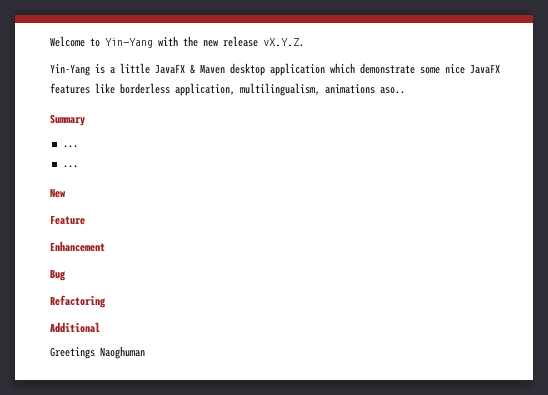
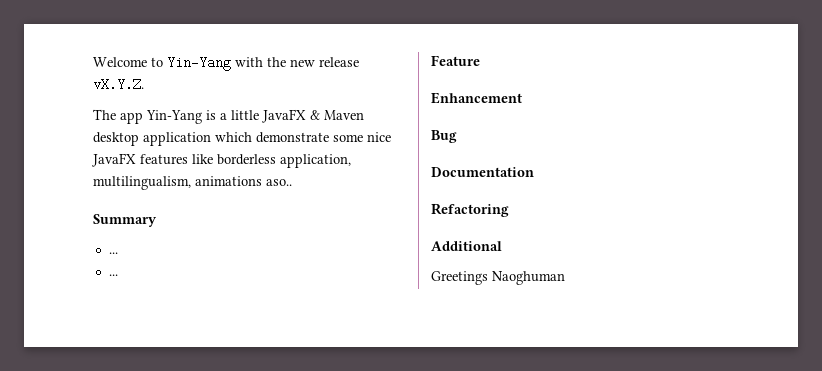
(304, 42) none -> [93,109,143,124] The app
[50,188,66,198] // New -> (118, 275) none
(66, 275) none -> [431,167,534,177] // Documentation

